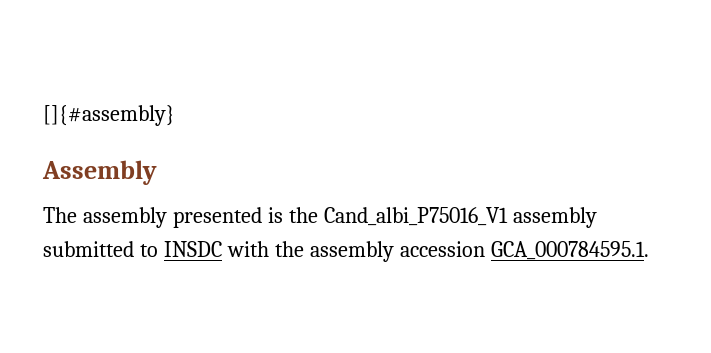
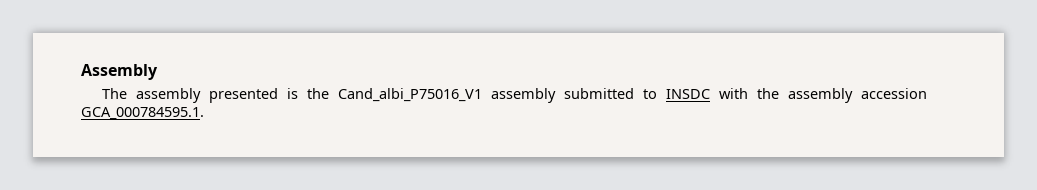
[43,105,175,126] []{#assembly} // -> (81, 72) none

